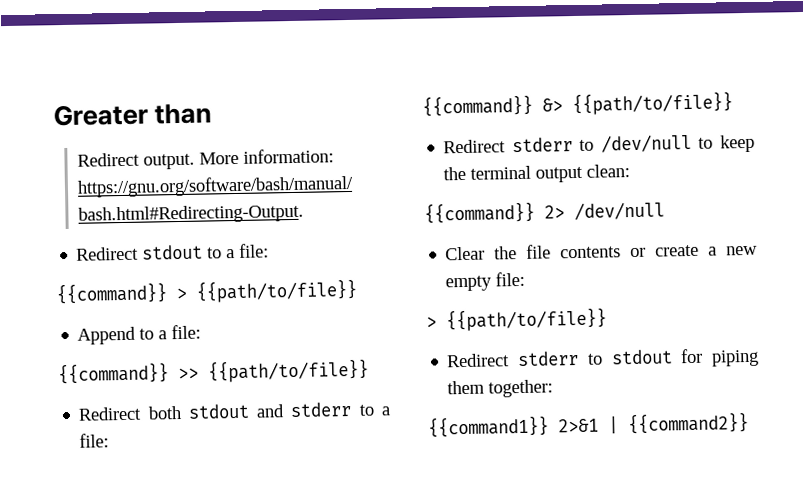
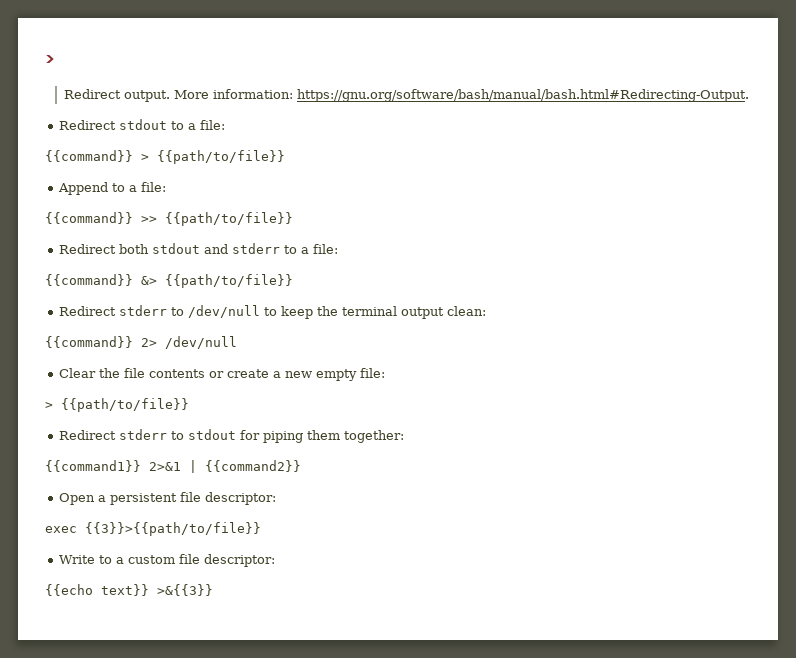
[53,103,213,127] Greater than -> [45,55,54,65] >
(749, 423) none -> [59,492,277,505] [45,522,261,536] [59,554,276,567] [45,584,213,596] // Open a persistent file descriptor: // exec {{3}}>{{path/to/file}} // Write to a custom file descriptor: // {{echo text}} >&{{3}}

